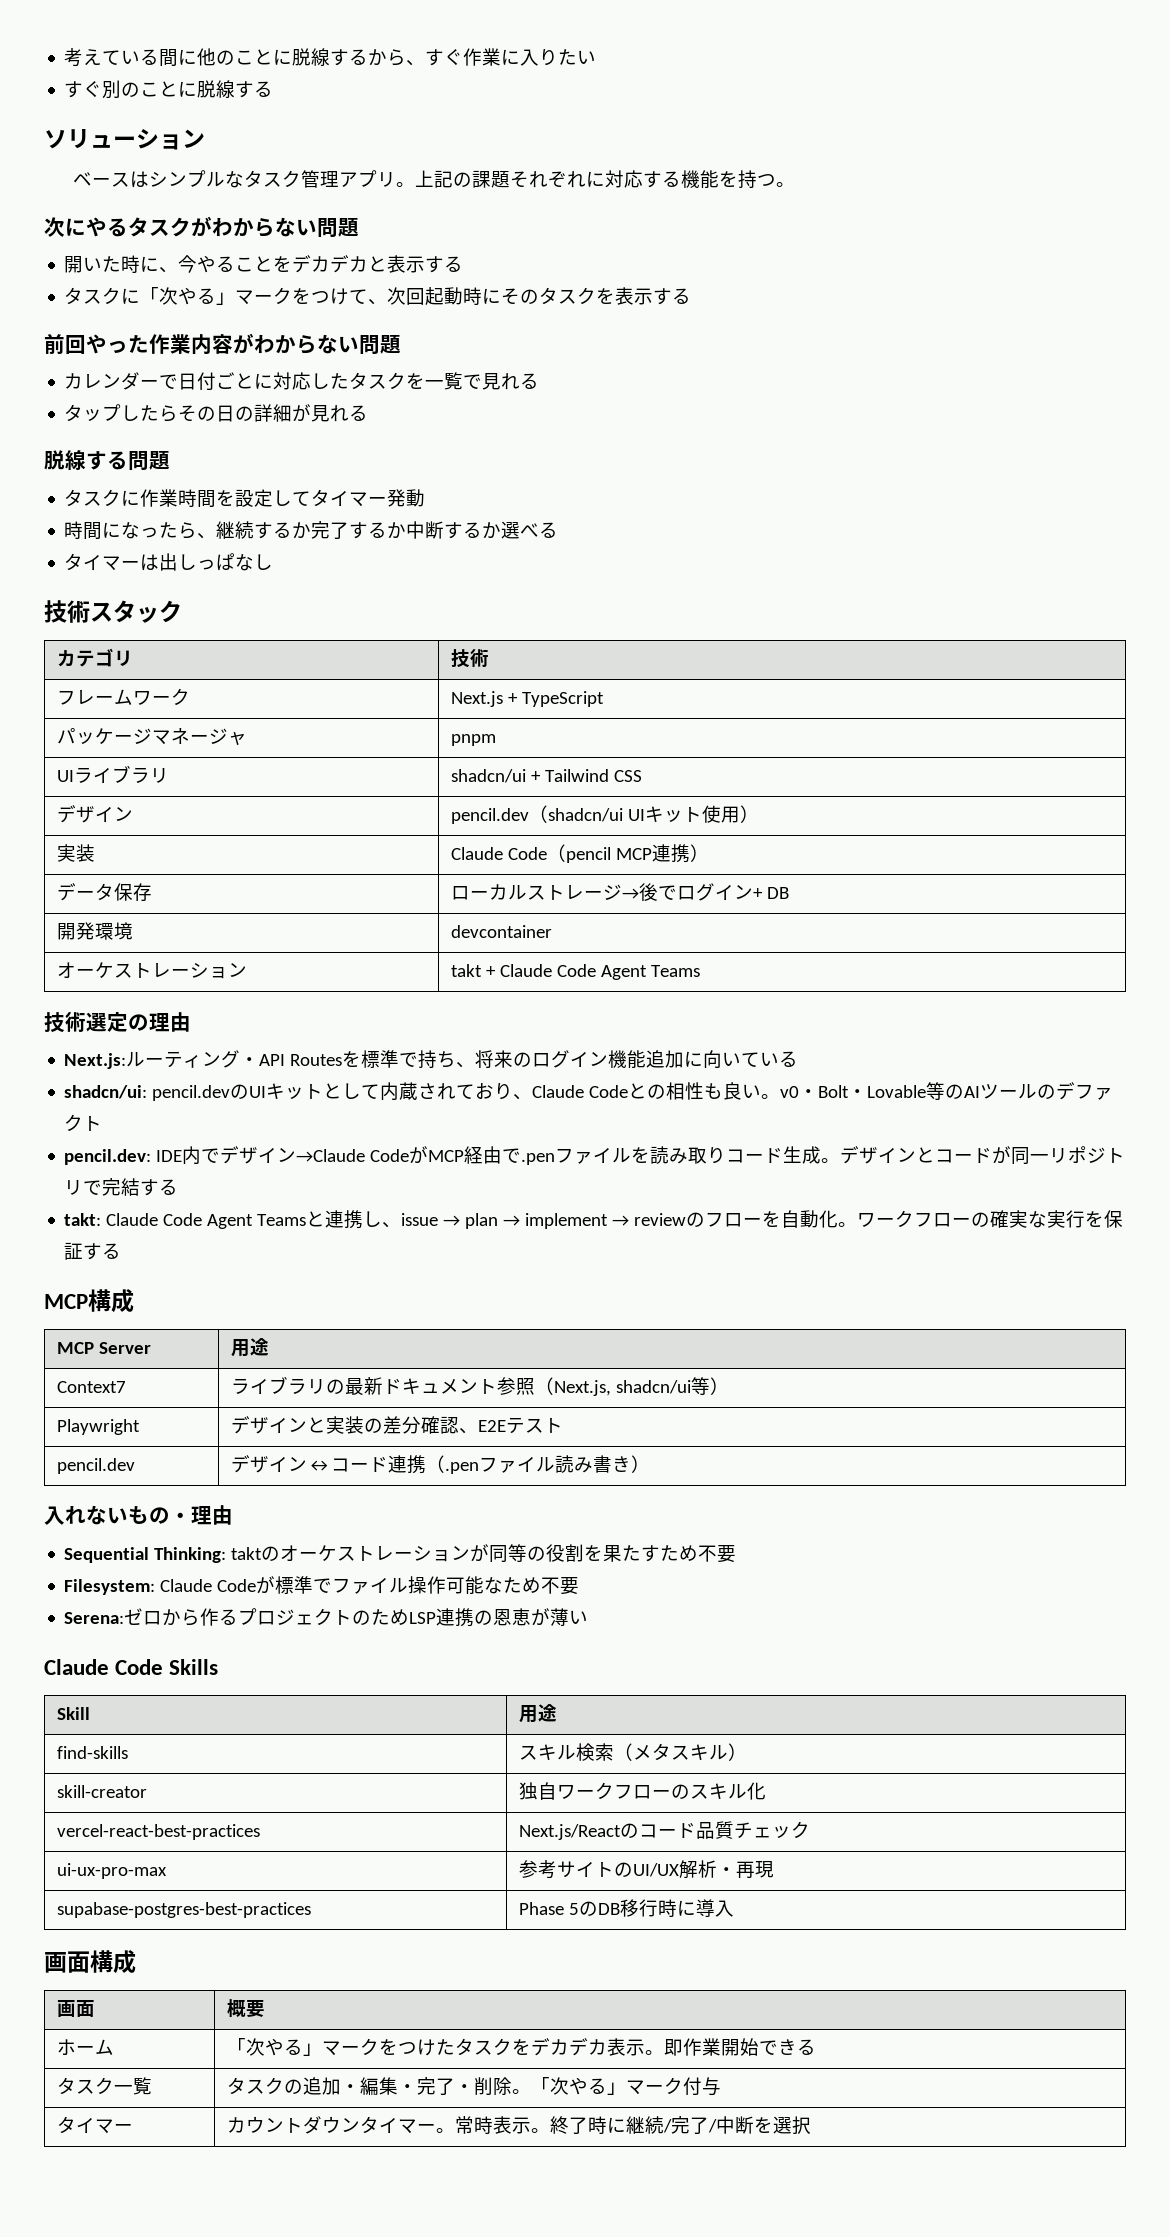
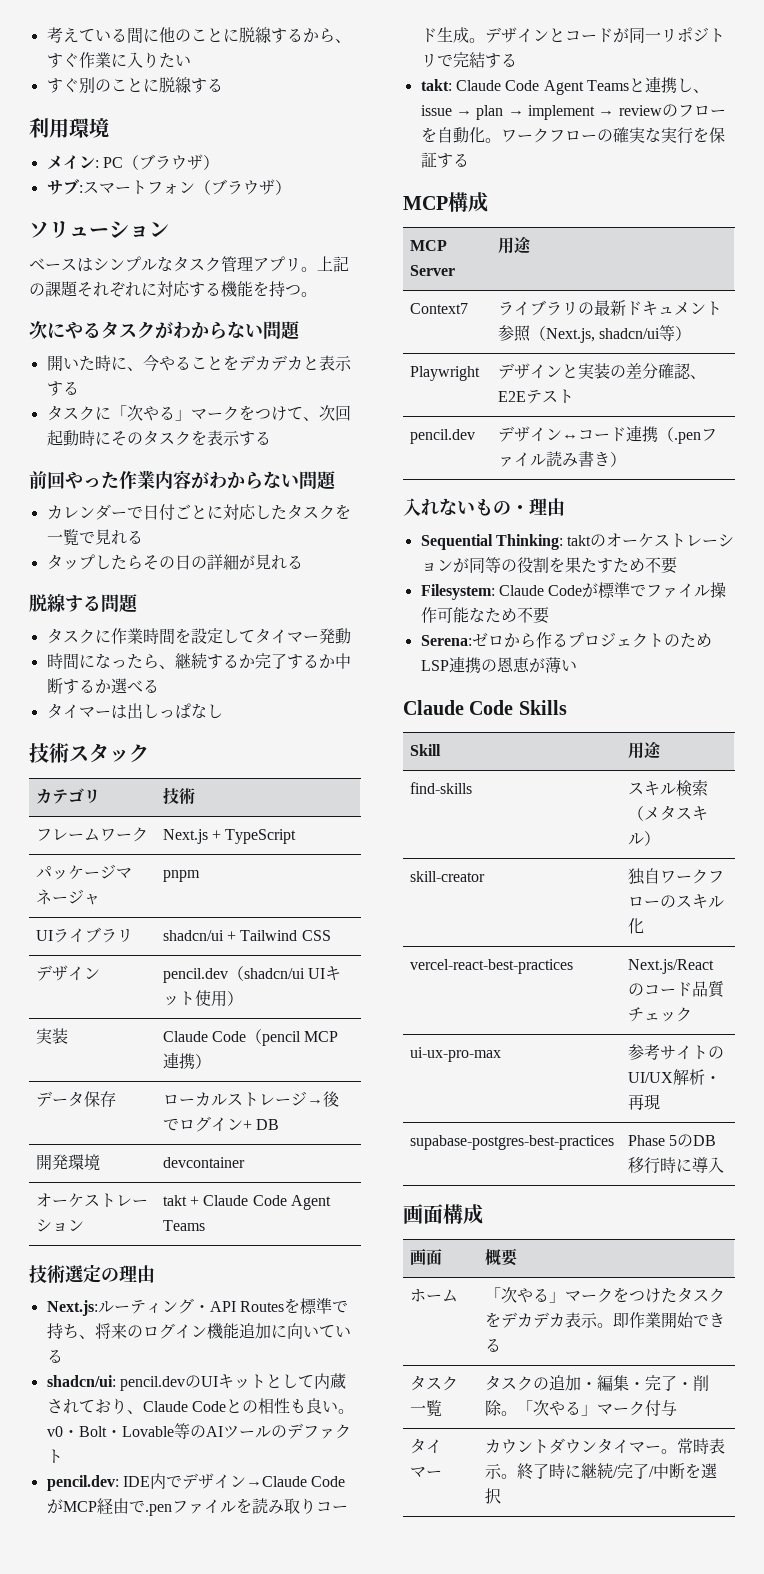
(274, 89) none -> [29,117,109,138] [46,154,219,170] [46,179,291,195] // 利用環境 // メイン: PC（ブラウザ） // サブ:スマートフォン（ブラウザ）

